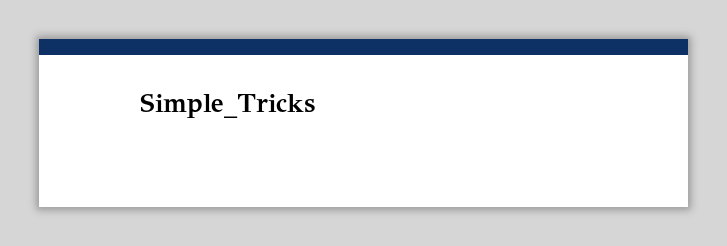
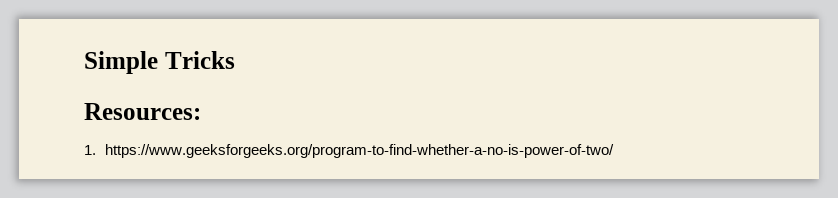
[140,93,315,118] Simple_Tricks -> [84,51,235,74] [84,103,201,120] [84,144,615,158] Simple Tricks // Resources: // 1. https://www.geeksforgeeks.org/program-to-find-whether-a-no-is-power-of-two/

